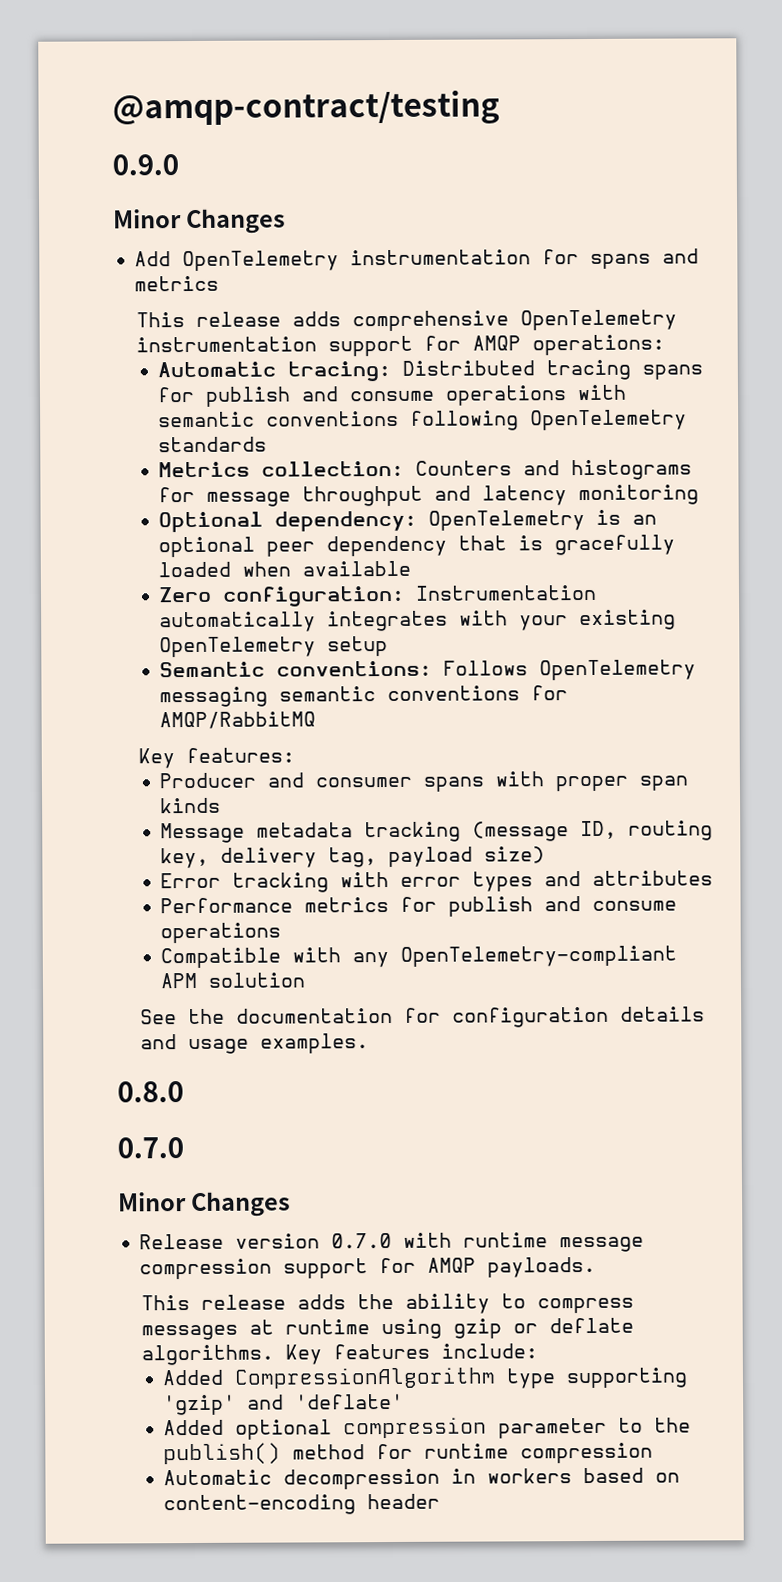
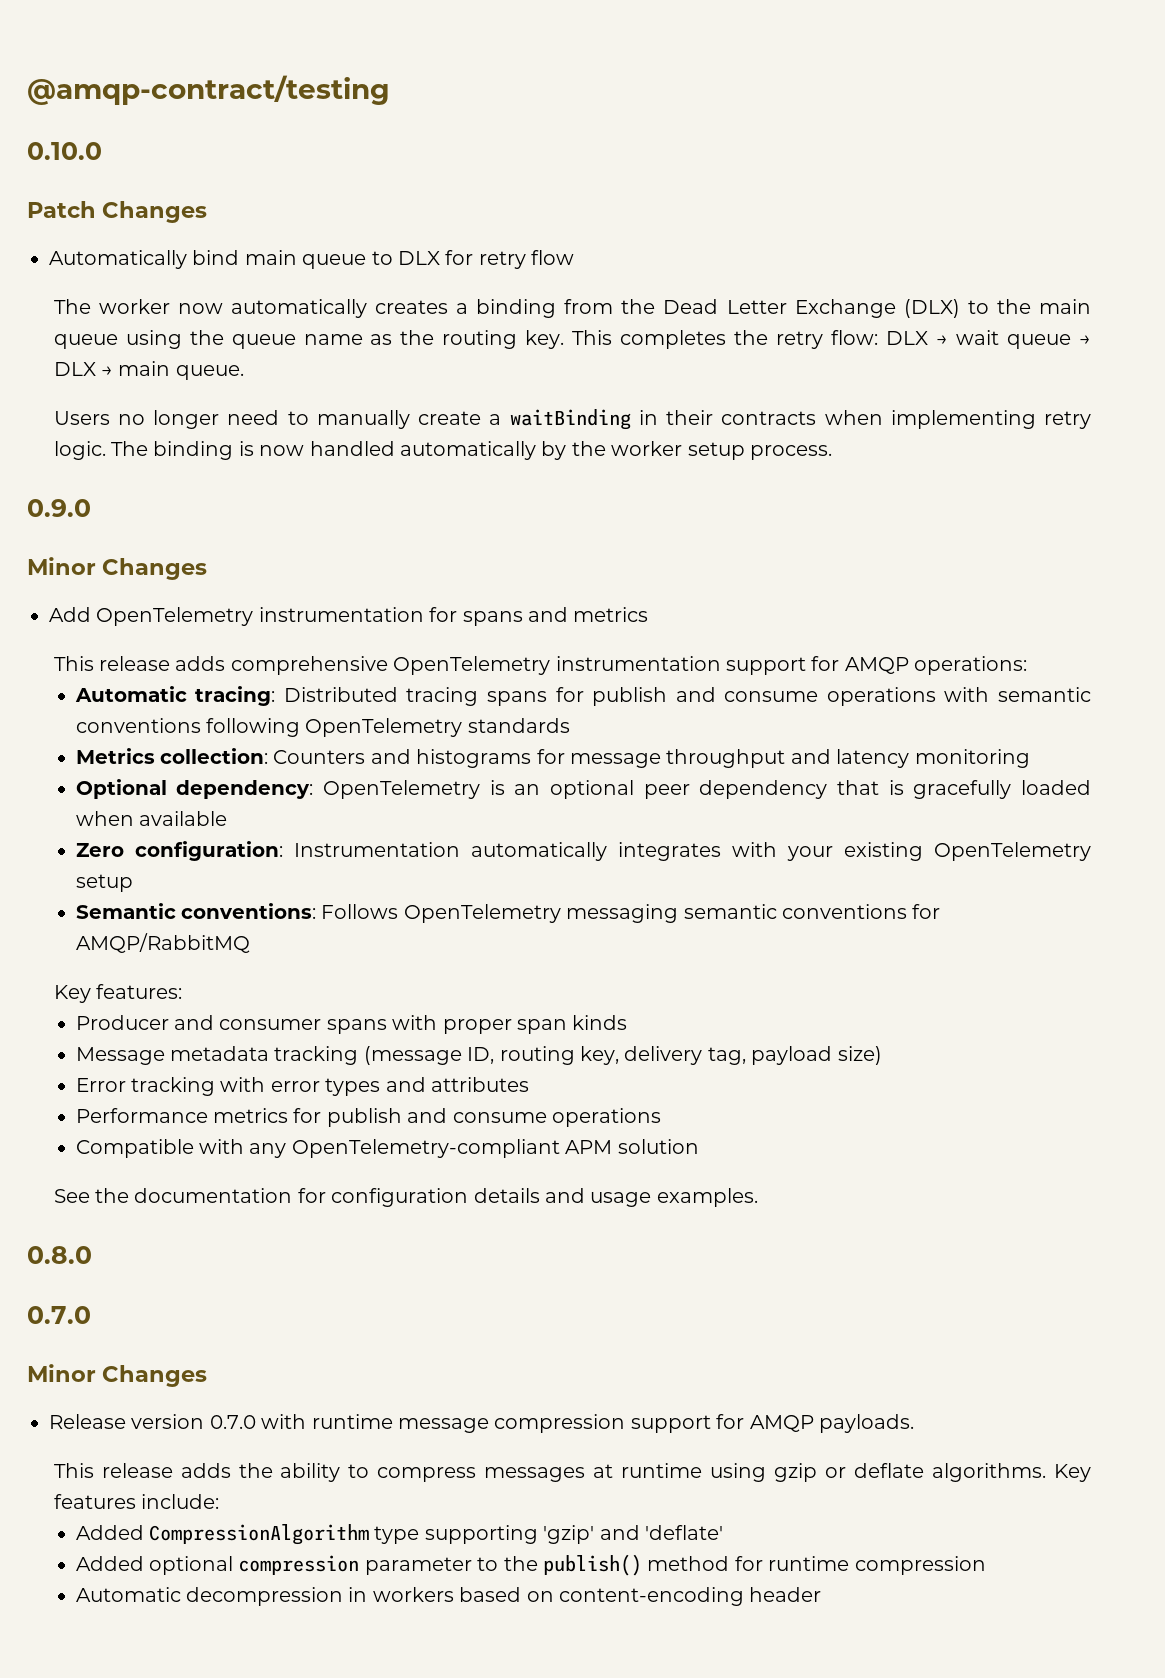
(500, 108) none -> [27,142,102,160] [27,201,208,223] [49,250,575,269] [53,299,1092,318] [53,330,1091,349] [53,361,244,380] [53,409,1091,430] [53,441,833,460] // 0.10.0 // Patch Changes // Automatically bind main queue to DLX for retry flow // The worker now automatically creates a binding from the Dead Letter Exchange (DLX) to the main queue using the queue name as the routing key. This completes the retry flow: DLX → wait queue → DLX → main queue. // Users no longer need to manually create a waitBinding in their contracts when implementing retry logic. The binding is now handled automatically by the worker setup process.

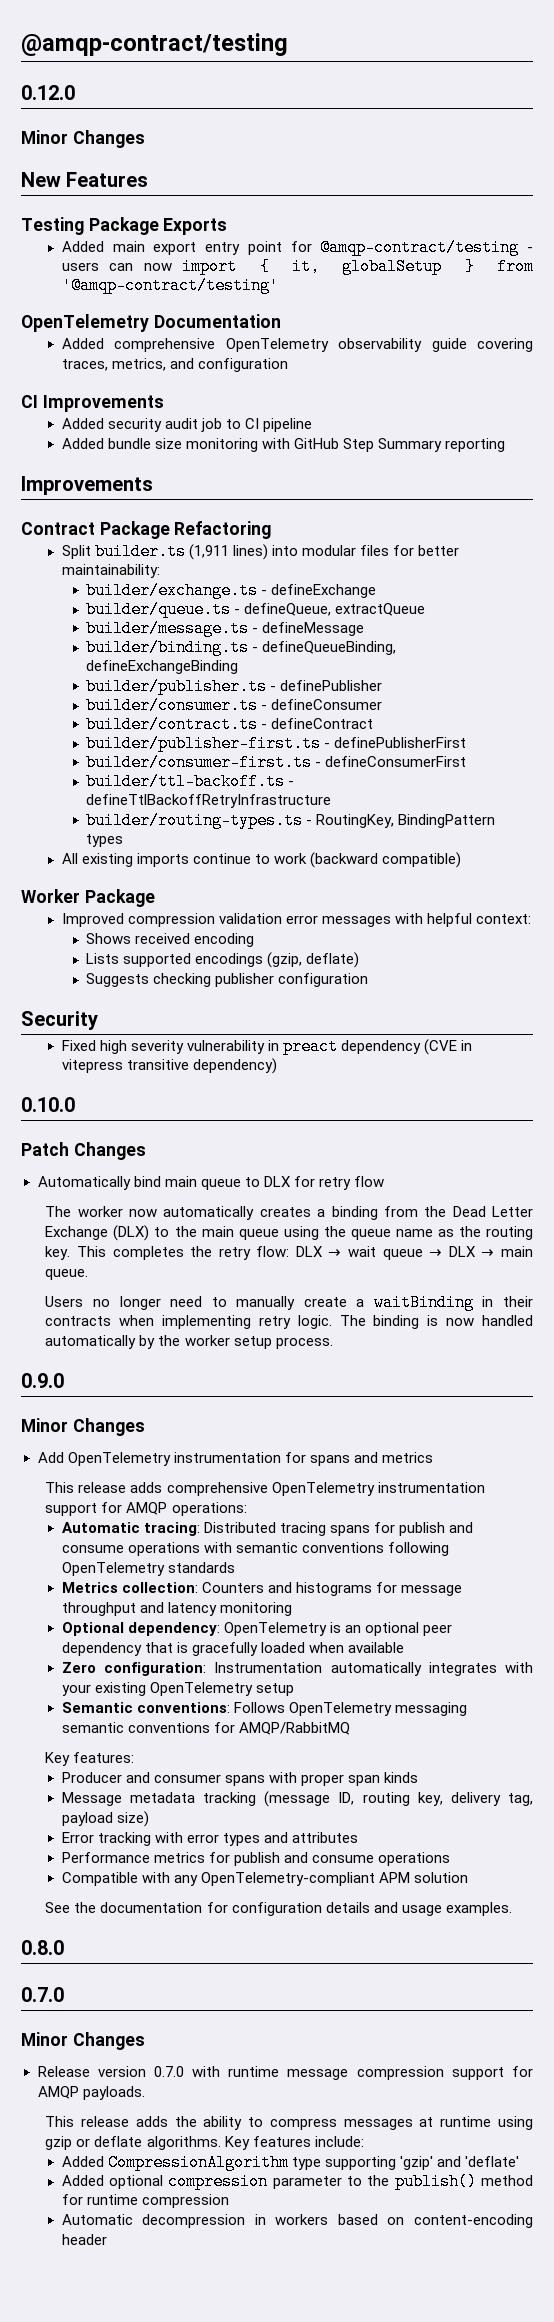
[27,75,390,105] @amqp-contract/testing -> [21,33,288,56] [21,85,75,100] [21,130,145,148] [21,172,149,187] [21,217,228,235] [61,239,533,256] [61,258,534,275] [61,277,279,294] [21,314,281,332] [61,338,533,352] [61,358,289,372] [21,395,164,412] [61,418,313,432] [61,438,506,452] [21,476,153,495] [21,521,272,539] [61,543,460,560] [61,564,160,578] [86,582,377,599] [86,601,426,618] [86,620,365,637] [86,639,397,656] [86,660,239,674] [86,678,383,695] [86,697,383,714] [86,716,374,733] [86,735,467,752] [86,754,467,771] [86,773,295,790] [86,794,332,808] [86,812,496,829] [86,834,124,847] [61,852,462,868] [21,889,155,907] [61,913,532,927] [86,933,255,947] [86,952,360,968] [86,973,369,987] [21,1011,98,1030] [61,1038,473,1055] [61,1058,277,1074] @amqp-contract/testing // 0.12.0 // Minor Changes // New Features // Testing Package Exports // Added main export entry point for @amqp-contract/testing - users can now import { it, globalSetup } from '@amqp-contract/testing' // OpenTelemetry Documentation // Added comprehensive OpenTelemetry observability guide covering traces, metrics, and configuration // CI Improvements // Added security audit job to CI pipeline // Added bundle size monitoring with GitHub Step Summary reporting // Improvements // Contract Package Refactoring // Split builder.ts (1,911 lines) into modular files for better maintainability: // builder/exchange.ts - defineExchange // builder/queue.ts - defineQueue, extractQueue // builder/message.ts - defineMessage // builder/binding.ts - defineQueueBinding, defineExchangeBinding // builder/publisher.ts - definePublisher // builder/consumer.ts - defineConsumer // builder/contract.ts - defineContract // builder/publisher-first.ts - definePublisherFirst // builder/consumer-first.ts - defineConsumerFirst // builder/ttl-backoff.ts - defineTtlBackoffRetryInfrastructure // builder/routing-types.ts - RoutingKey, BindingPattern types // All existing imports continue to work (backward compatible) // Worker Package // Improved compression validation error messages with helpful context: // Shows received encoding // Lists supported encodings (gzip, deflate) // Suggests checking publisher configuration // Security // Fixed high severity vulnerability in preact dependency (CVE in vitepress transitive dependency)

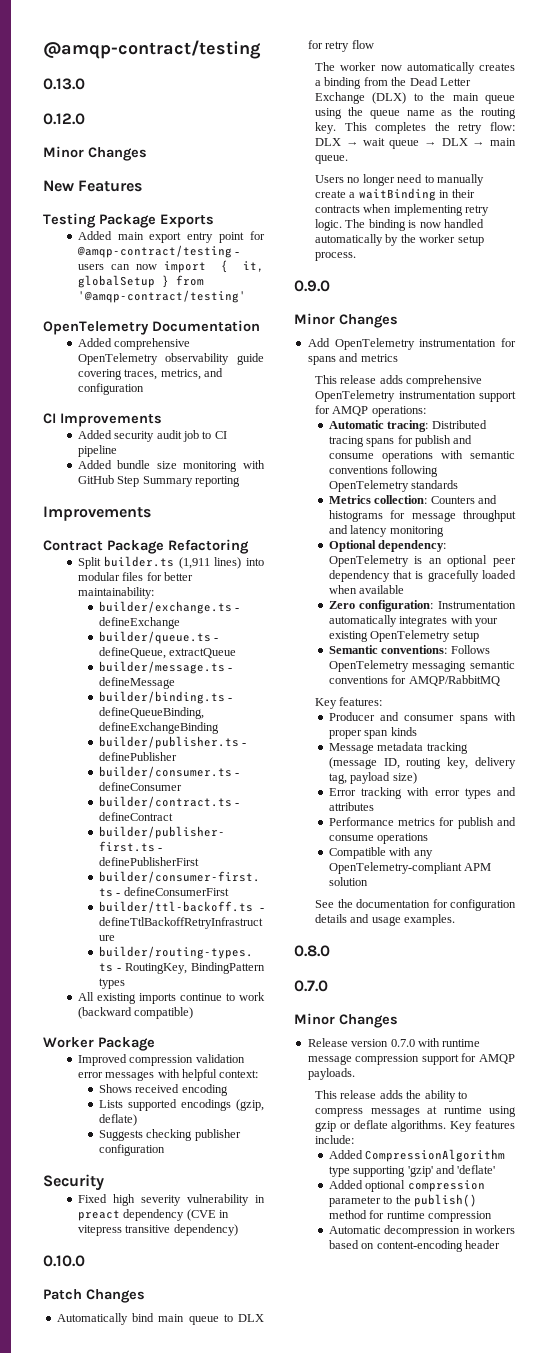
[21,33,288,56] @amqp-contract/testing -> [43,40,261,59] [43,78,85,90] @amqp-contract/testing // 0.13.0

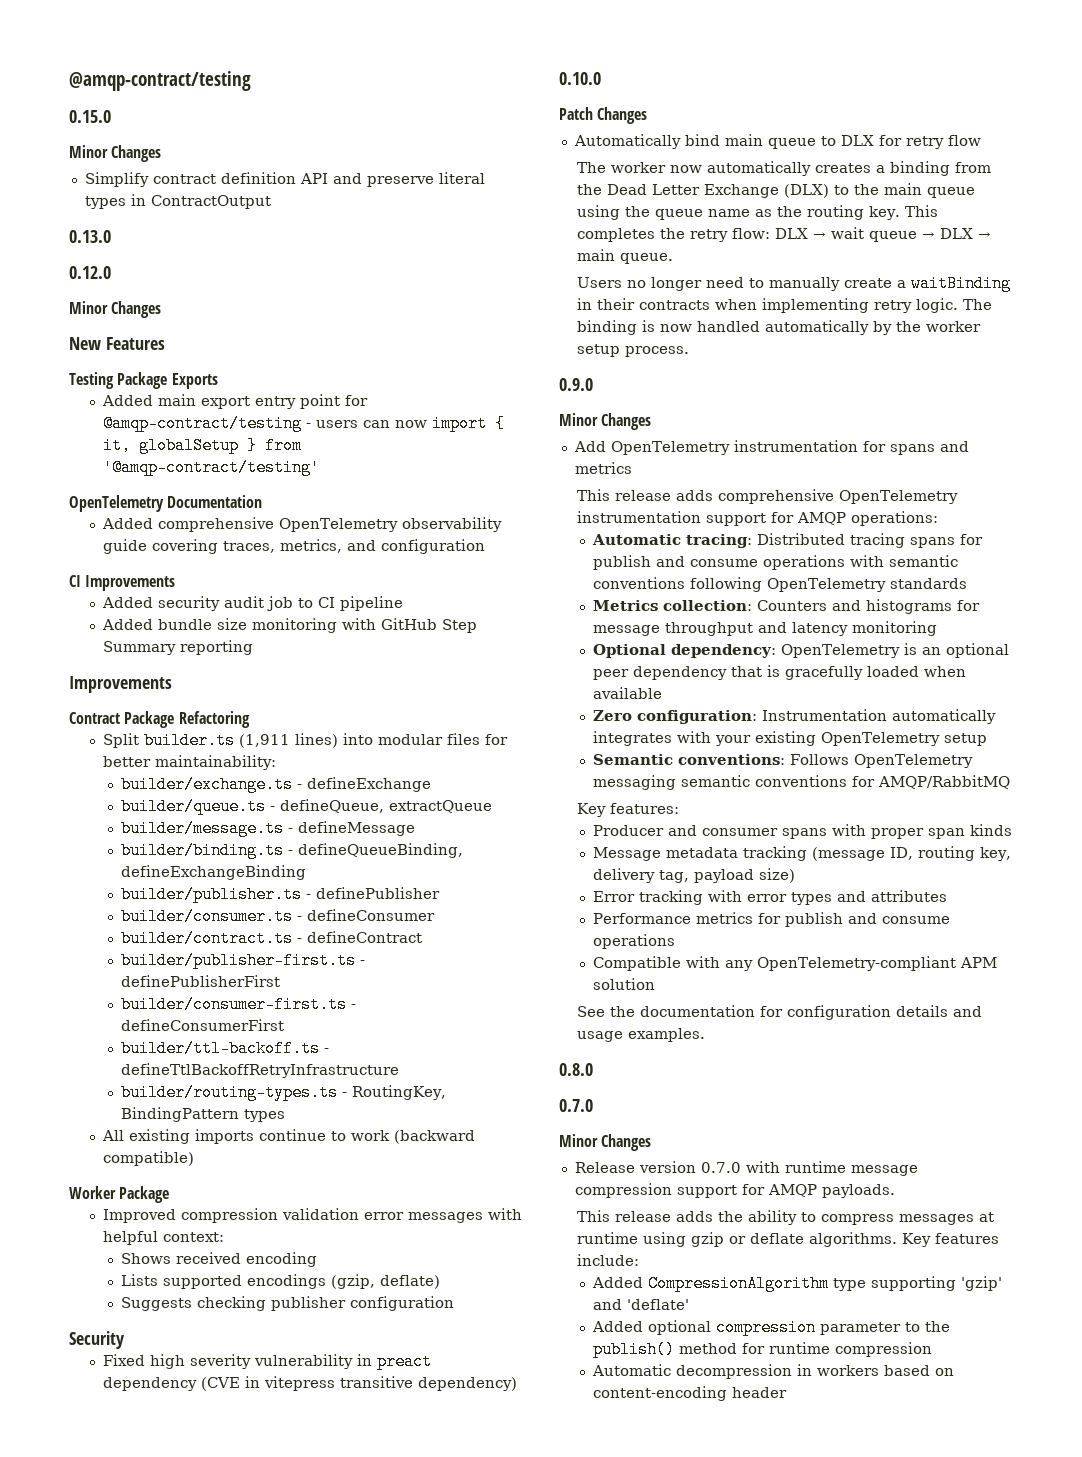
[43,40,261,59] @amqp-contract/testing -> [69,71,251,91] [69,110,111,123] [69,145,162,162] [84,172,485,187] [84,194,271,209] @amqp-contract/testing // 0.15.0 // Minor Changes // Simplify contract definition API and preserve literal types in ContractOutput

